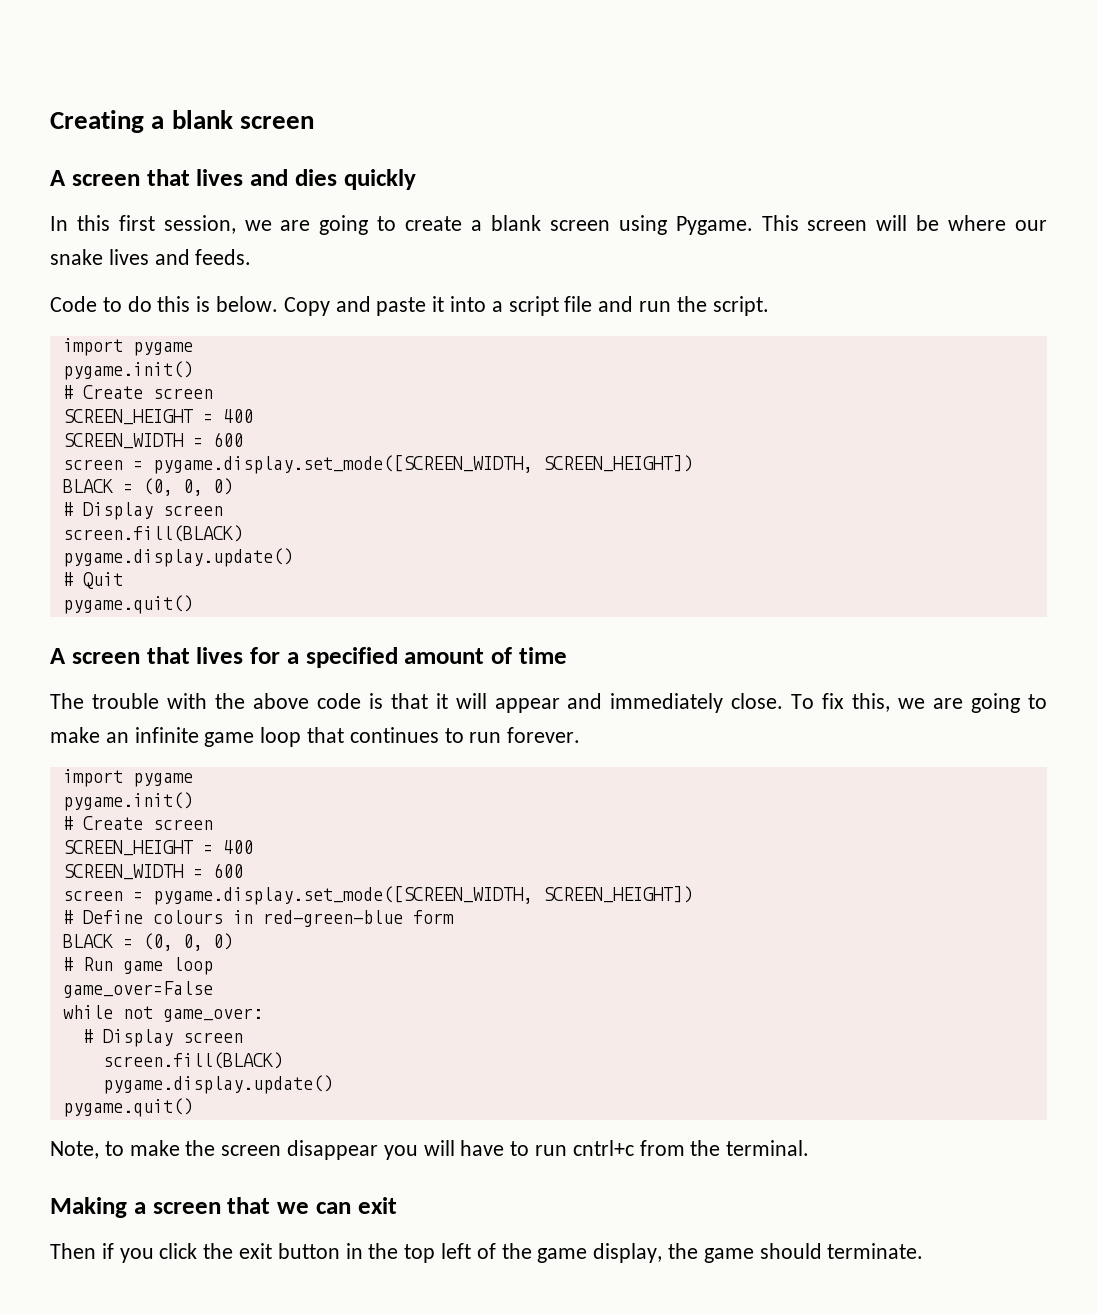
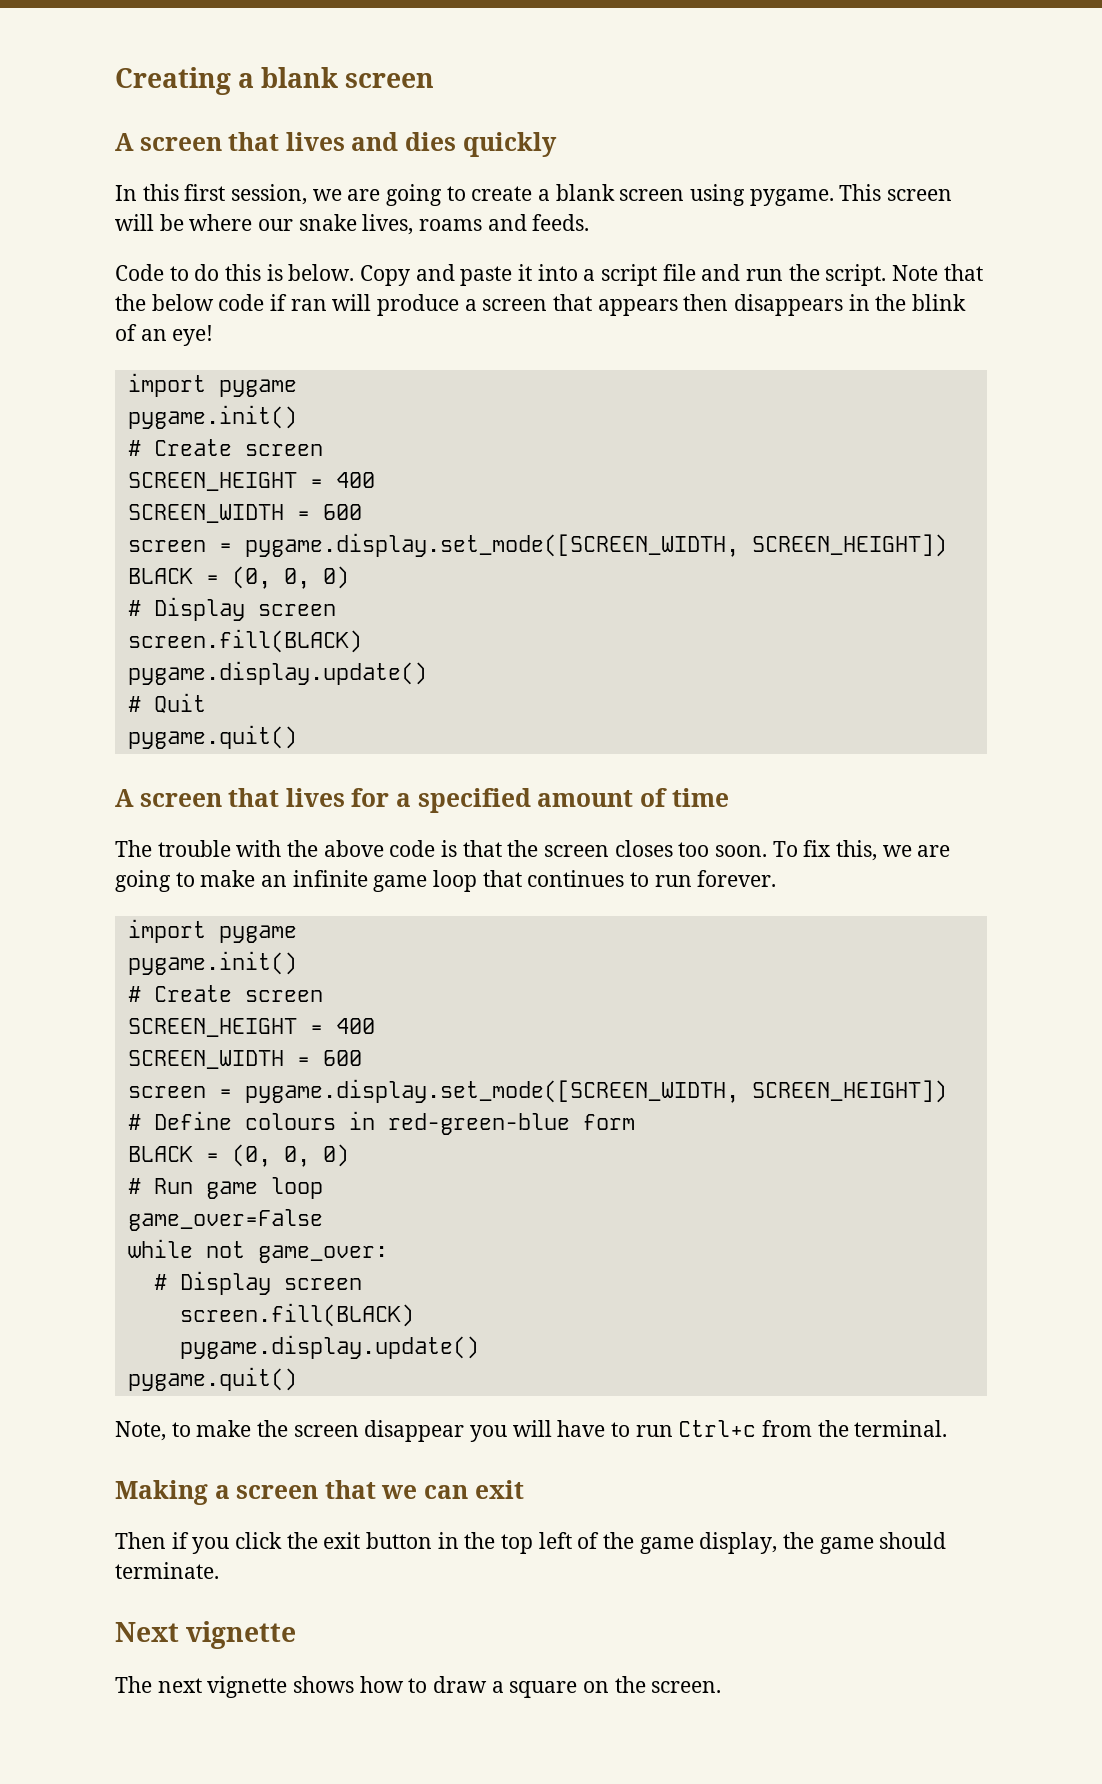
[675,216,753,235] Pygame. -> [749,189,834,206] pygame.
[108,249,149,265] lives -> [362,214,483,235] lives, roams
(769, 306) none -> [892,264,983,281] [115,294,967,316] [115,324,214,346] Note that the below code if ran will produce a screen that appears then disappears in the blink of an eye!
[435,693,784,713] it will appear and immediately close. -> [507,840,768,857] the screen closes too soon.
[572,1140,634,1156] cntrl+c -> [678,1420,757,1437] Ctrl+c
(924, 1251) none -> [115,1621,297,1649] [115,1676,722,1698] // Next vignette // The next vignette shows how to draw a square on the screen.

